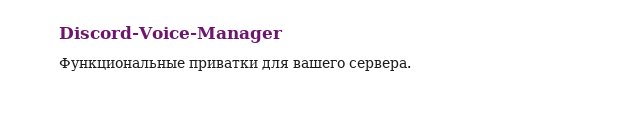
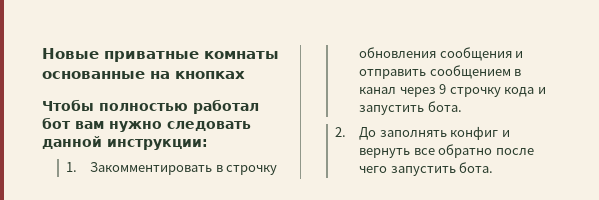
[59,26,283,43] [59,58,411,71] Discord-Voice-Manager // Функциональные приватки для вашего сервера. -> [42,48,279,62] [42,71,245,79] [42,99,259,114] [42,117,251,132] [42,136,208,150] [66,162,278,175] [359,47,524,61] [359,65,522,79] [359,84,546,97] [359,101,462,115] [335,126,510,140] [359,144,534,158] [359,162,494,176] Новые приватные комнаты основанные на кнопках // Чтобы полностью работал бот вам нужно следовать данной инструкции: // 1. Закомментировать в строчку обновления сообщения и отправить сообщением в канал через 9 строчку кода и запустить бота. // 2. До заполнять конфиг и вернуть все обратно после чего запустить бота.

